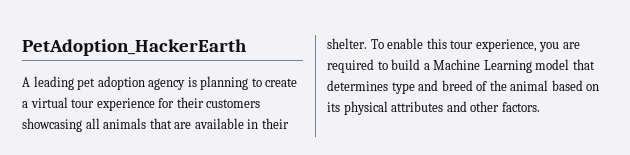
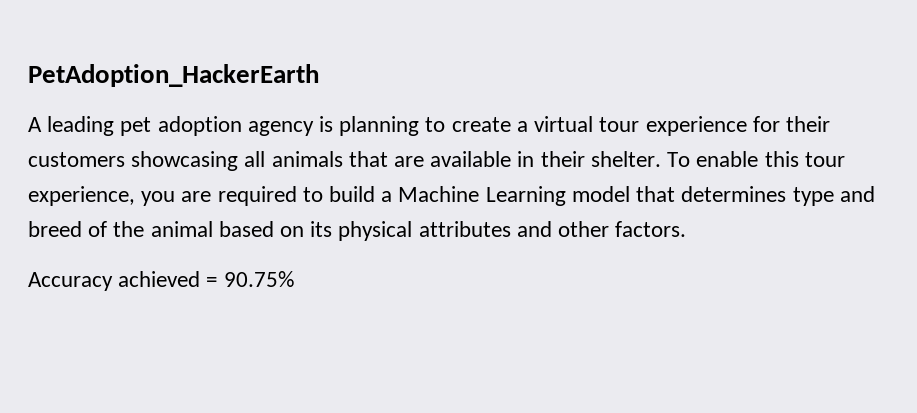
(540, 107) none -> [28,271,294,291] // Accuracy achieved = 90.75%

